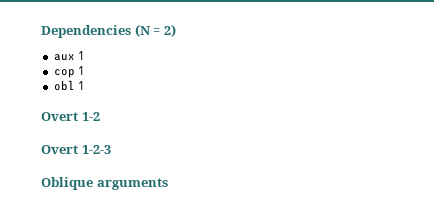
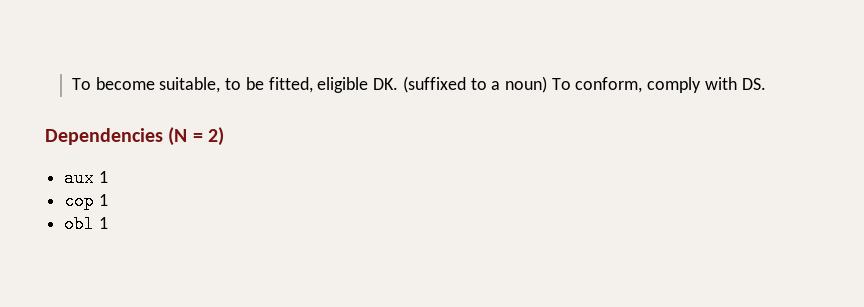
(41, 31) none -> [71,76,766,93] To become suitable, to be fitted, eligible DK. (suffixed to a noun) To conform, comply with DS. //
[41,112,100,121] [41,145,111,154] [41,177,168,190] // Overt 1-2 // Overt 1-2-3 // Oblique arguments -> (108, 223) none

